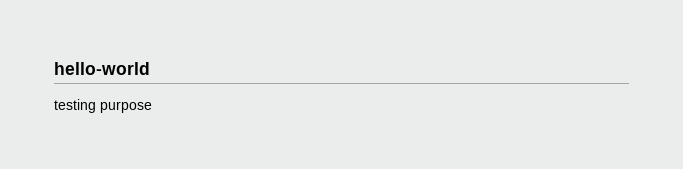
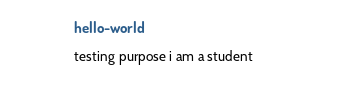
(152, 107) none -> [169,50,254,61] i am a student

